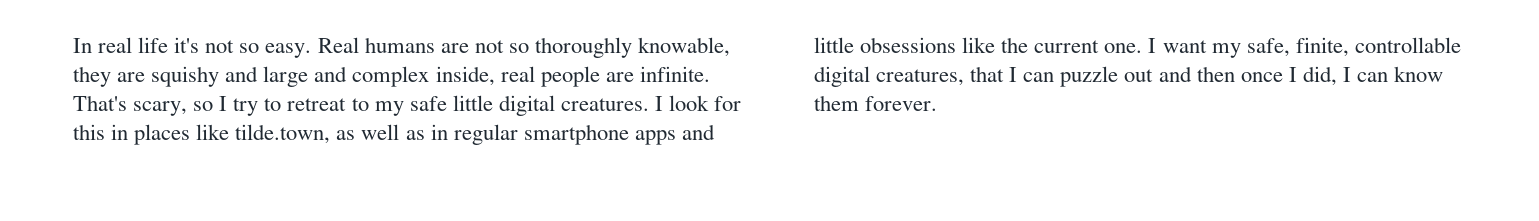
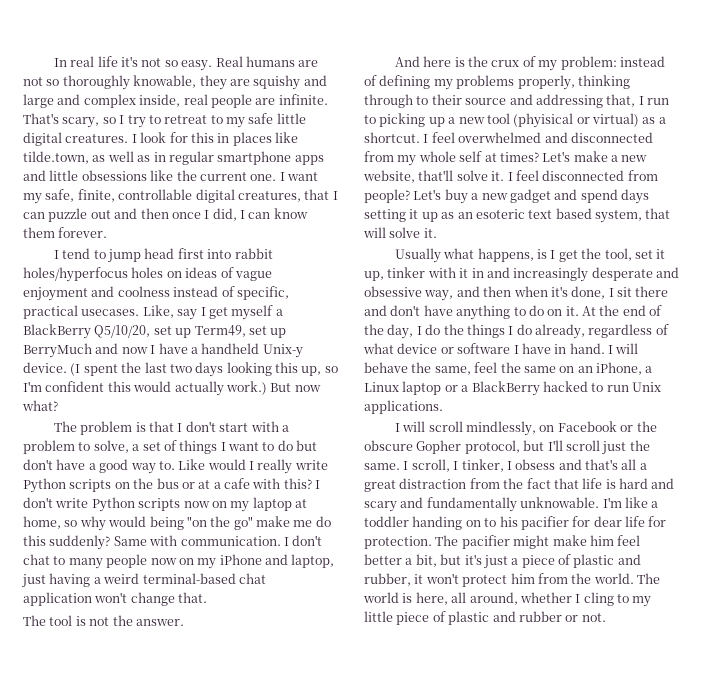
(938, 103) none -> [53,248,273,263] [23,267,272,282] [23,286,289,301] [23,305,283,320] [23,324,287,339] [23,343,303,358] [23,362,338,377] [23,381,321,396] [22,400,58,411] [53,421,289,435] [23,440,318,454] [23,459,328,474] [23,478,321,493] [23,497,307,512] [23,516,331,531] [23,535,323,550] [23,554,335,569] [22,573,266,588] [23,592,208,606] [23,615,184,626] [394,56,665,71] [364,75,630,90] [364,94,669,108] [364,113,666,128] [364,132,653,143] [364,151,648,166] [363,170,658,183] [364,189,649,204] [364,208,671,223] [363,227,437,238] [394,248,666,263] [364,267,679,282] [364,286,669,301] [364,305,663,320] [364,324,669,339] [363,343,639,354] [364,362,653,375] [364,381,661,396] [364,400,443,414] [394,421,657,436] [364,440,650,455] [364,459,647,472] [364,478,675,492] [364,497,659,512] [364,516,667,530] [364,535,641,549] [364,554,641,569] [364,573,660,587] [363,592,652,607] [364,611,606,625] // I tend to jump head first into rabbit holes/hyperfocus holes on ideas of vague enjoyment and coolness instead of specific, practical usecases. Like, say I get myself a BlackBerry Q5/10/20, set up Term49, set up BerryMuch and now I have a handheld Unix-y device. (I spent the last two days looking this up, so I'm confident this would actually work.) But now what? // The problem is that I don't start with a problem to solve, a set of things I want to do but don't have a good way to. Like would I really write Python scripts on the bus or at a cafe with this? I don't write Python scripts now on my laptop at home, so why would being "on the go" make me do this suddenly? Same with communication. I don't chat to many people now on my iPhone and laptop, just having a weird terminal-based chat application won't change that. // The tool is not the answer. // And here is the crux of my problem: instead of defining my problems properly, thinking through to their source and addressing that, I run to picking up a new tool (phyisical or virtual) as a shortcut. I feel overwhelmed and disconnected from my whole self at times? Let's make a new website, that'll solve it. I feel disconnected from people? Let's buy a new gadget and spend days setting it up as an esoteric text based system, that will solve it. // Usually what happens, is I get the tool, set it up, tinker with it in and increasingly desperate and obsessive way, and then when it's done, I sit there and don't have anything to do on it. At the end of the day, I do the things I do already, regardless of what device or software I have in hand. I will behave the same, feel the same on an iPhone, a Linux laptop or a BlackBerry hacked to run Unix applications. // I will scroll mindlessly, on Facebook or the obscure Gopher protocol, but I'll scroll just the same. I scroll, I tinker, I obsess and that's all a great distraction from the fact that life is hard and scary and fundamentally unknowable. I'm like a toddler handing on to his pacifier for dear life for protection. The pacifier might make him feel better a bit, but it's just a piece of plastic and rubber, it won't protect him from the world. The world is here, all around, whether I cling to my little piece of plastic and rubber or not.

